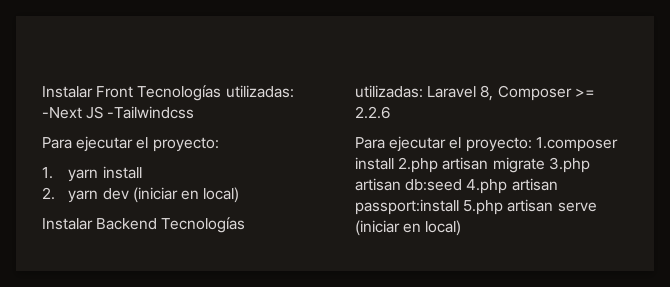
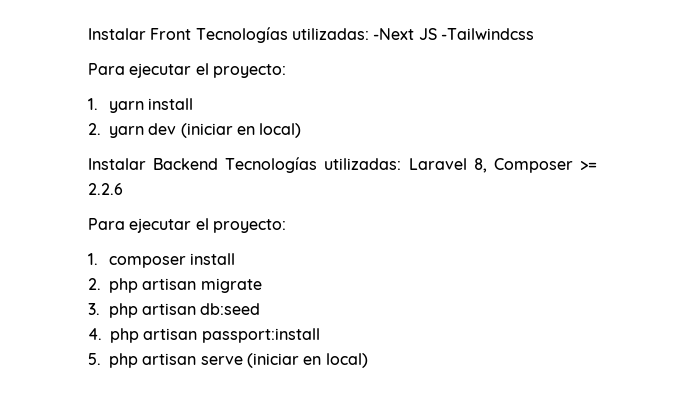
[535,137,618,152] [355,157,439,173] 1.composer install 2.php -> [88,253,236,268] [88,278,138,293] // 1. composer install // 2. php
[548,157,590,173] 3.php -> [88,303,138,318] // 3. php
[466,179,508,194] 4.php -> [88,328,139,343] // 4. php
[463,200,504,215] 5.php -> [88,353,138,368] // 5. php

